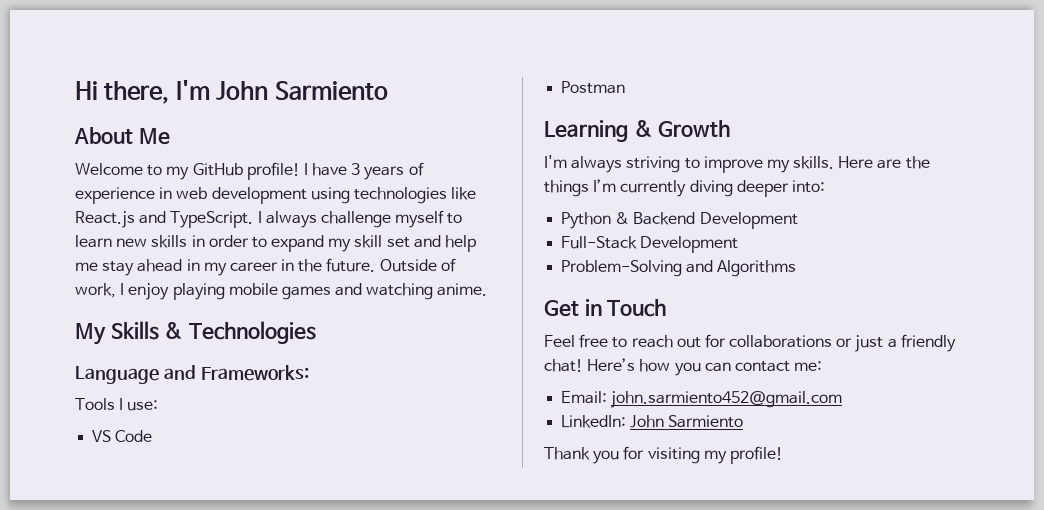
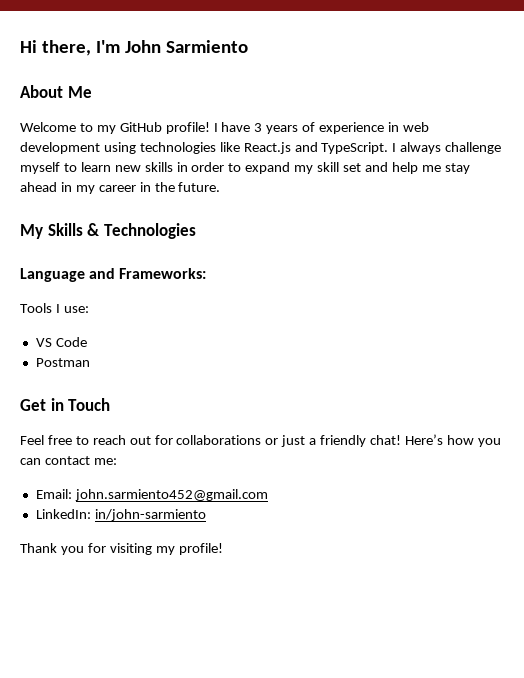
[379,258,456,272] [75,283,488,300] Outside of work, I enjoy playing mobile games and watching anime. -> (221, 187) none
[544,120,731,142] [544,155,930,173] [544,179,825,197] [561,212,798,229] [561,236,739,253] [561,260,797,277] // Learning & Growth // I'm always striving to improve my skills. Here are the things I’m currently diving deeper into: // Python & Backend Development // Full-Stack Development // Problem-Solving and Algorithms -> (90, 362) none
[630,415,744,428] John Sarmiento -> [94,509,206,521] in/john-sarmiento

